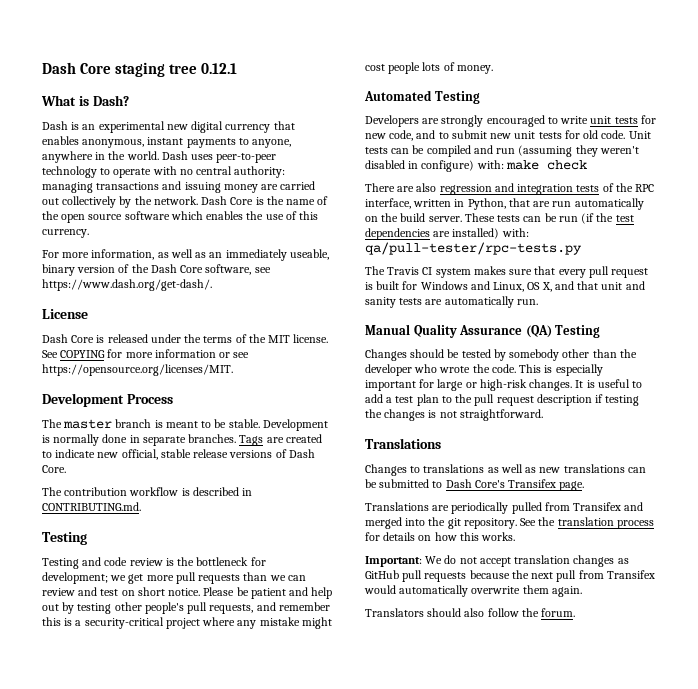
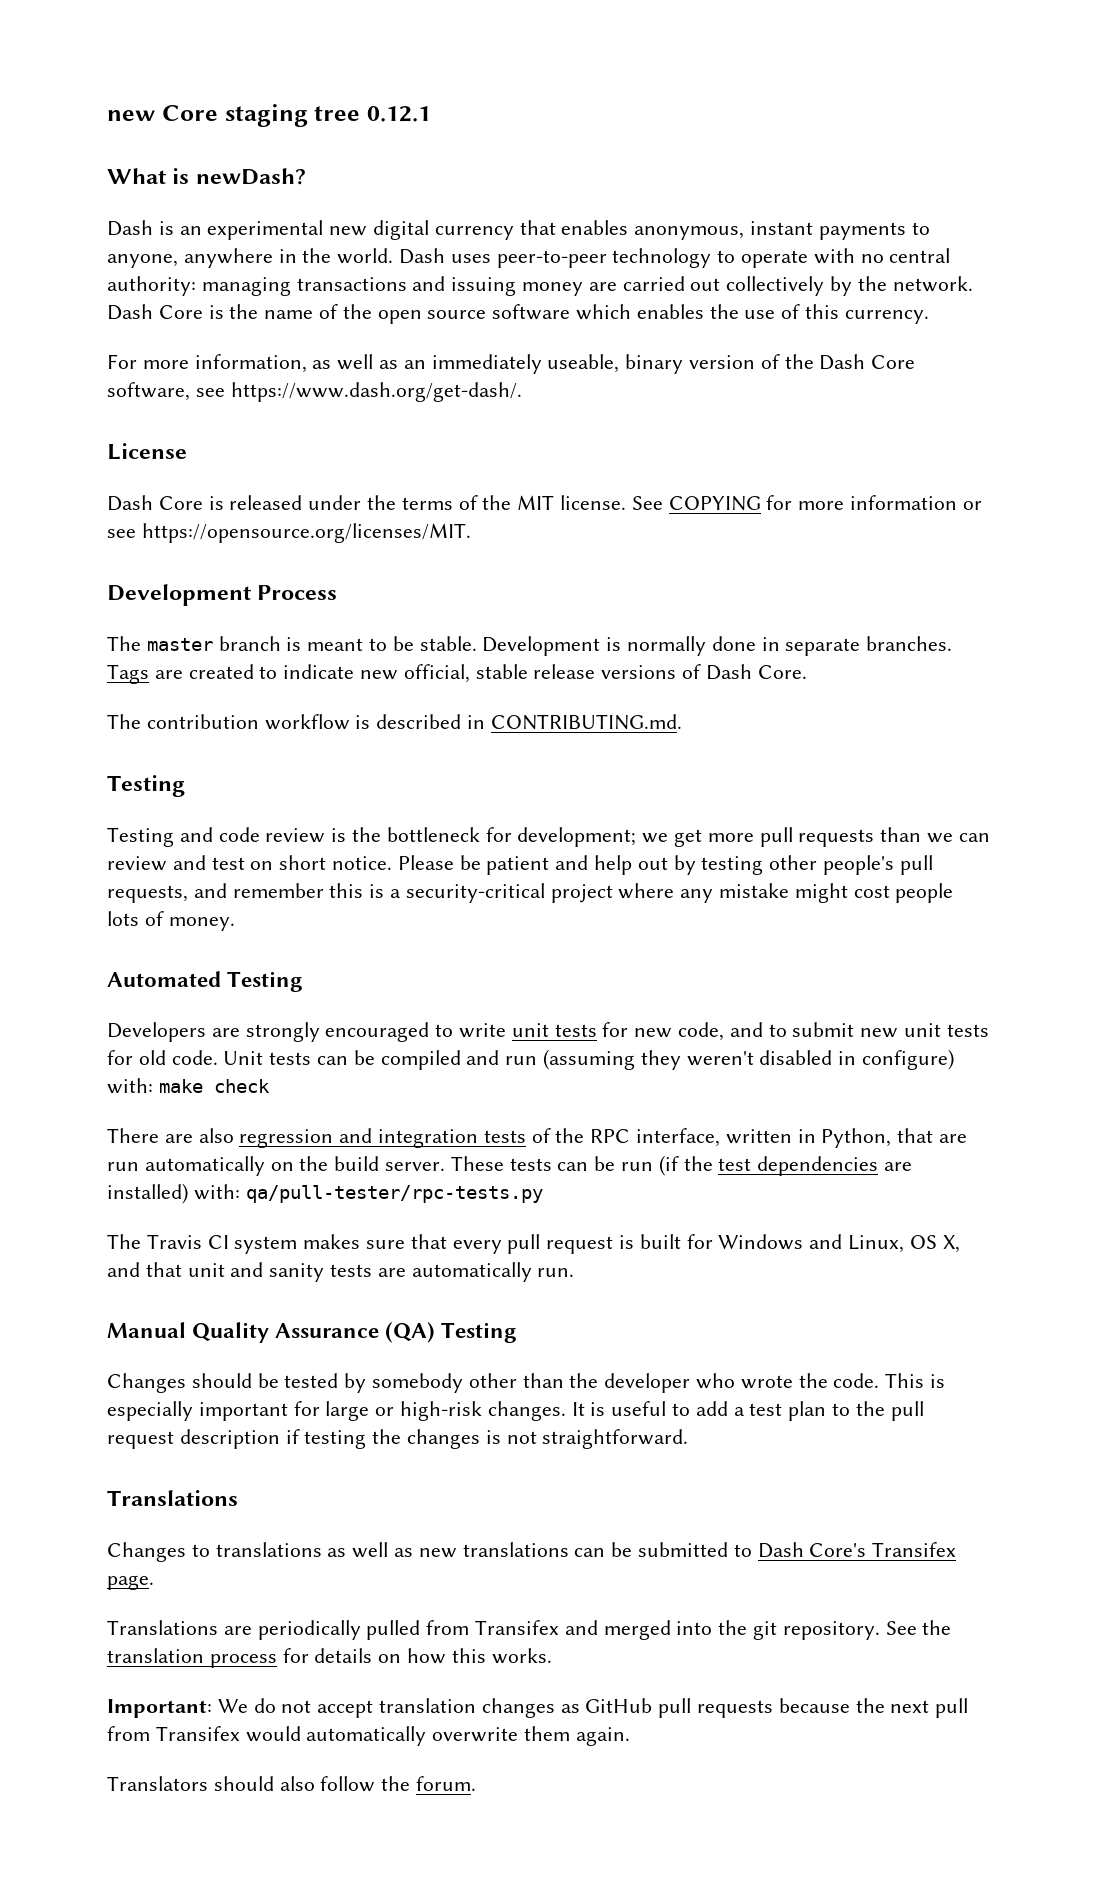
[42,62,76,74] Dash -> [107,110,155,121] new
[92,95,129,106] Dash? -> [195,168,306,185] newDash?

